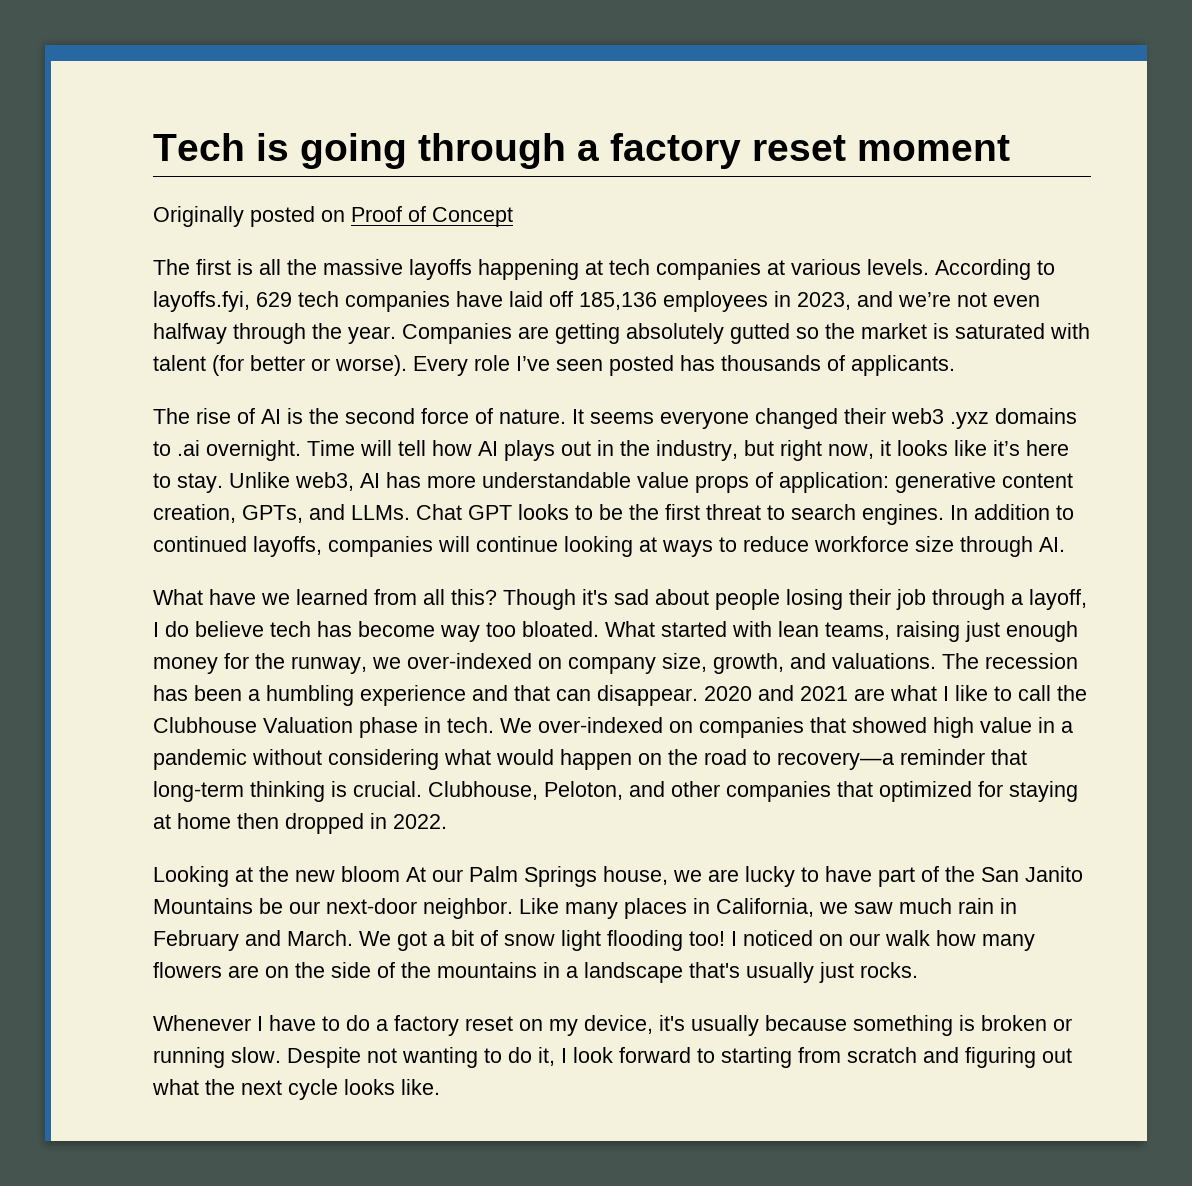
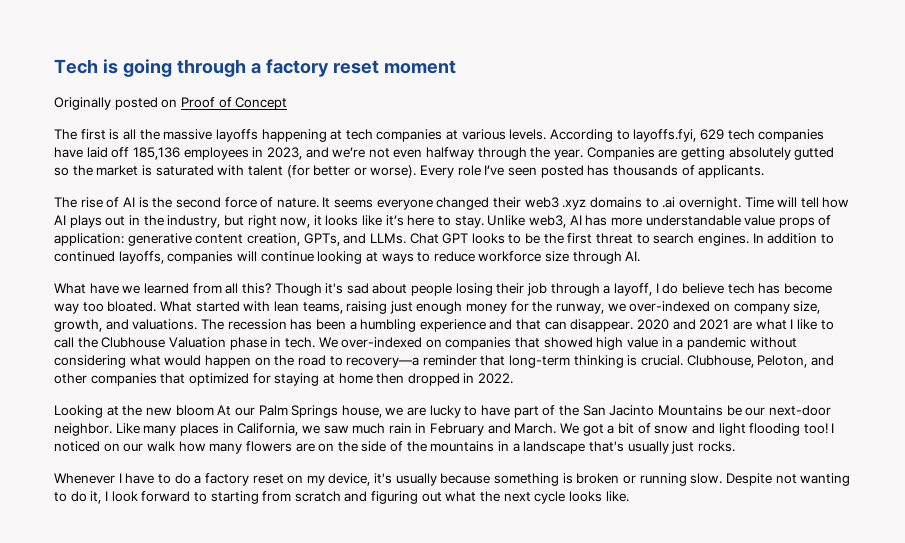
[950,412,989,429] .yxz -> [562,199,587,210] .xyz
[1025,866,1083,882] Janito -> [609,405,655,416] Jacinto
(555, 940) none -> [691,423,715,434] and

